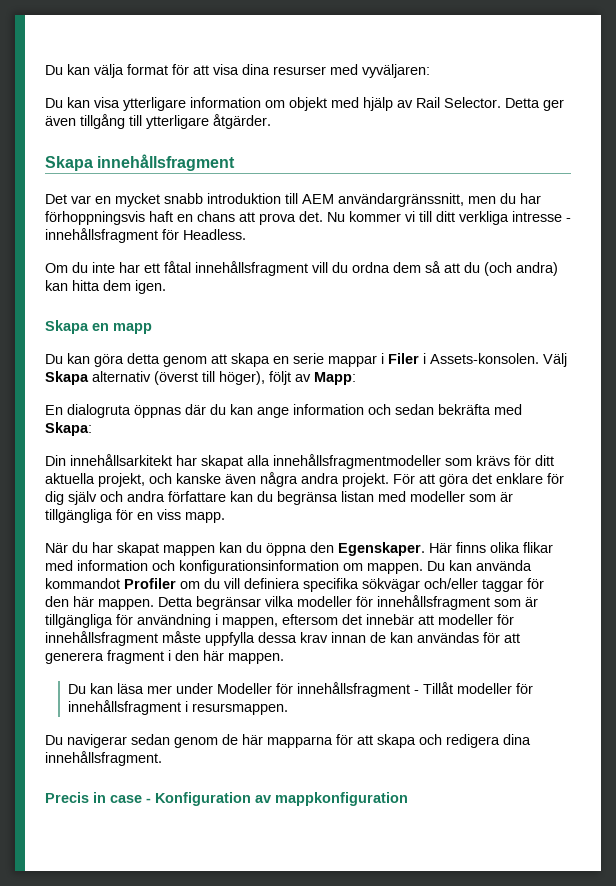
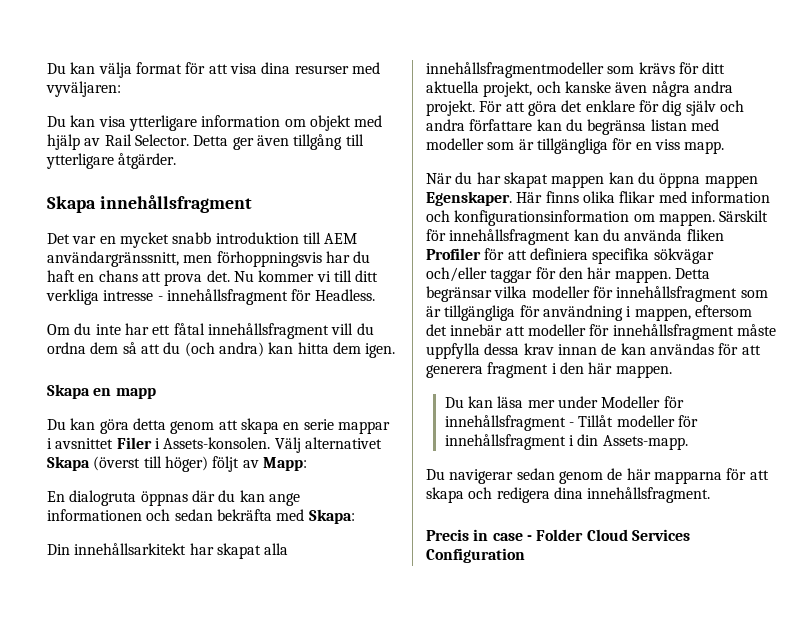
[500,193,541,204] [45,211,145,225] du har förhoppningsvis -> [216,251,371,267] förhoppningsvis har du
(384, 358) none -> [55,438,114,449] avsnittet
[45,371,151,385] Skapa alternativ -> [304,437,382,449] [47,456,90,471] alternativet Skapa
[219,371,265,385] höger), -> [164,456,208,472] höger)
[293,404,364,415] information -> [47,509,142,521] informationen
[310,542,334,553] den -> [704,175,758,188] mappen
[427,560,532,571] [45,578,240,589] Du kan använda kommandot Profiler om du vill -> [719,210,769,222] [426,229,724,245] [426,248,527,260] Särskilt för innehållsfragment kan du använda fliken Profiler för att
[192,703,289,715] resursmappen. -> [577,434,688,450] din Assets-mapp.
[155,792,408,806] Konfiguration av mappkonfiguration -> [536,529,690,541] [426,548,525,563] Folder Cloud Services Configuration

